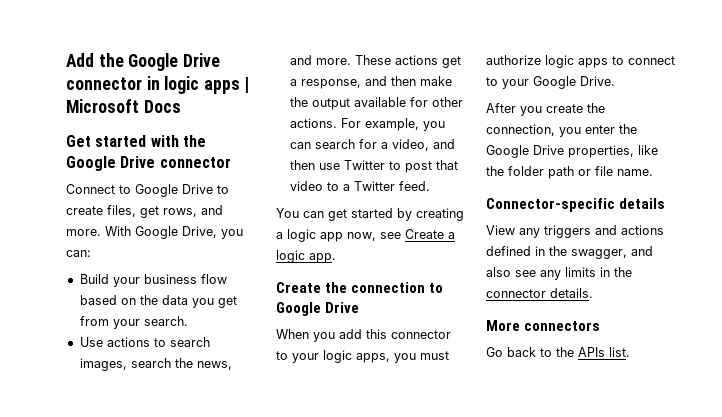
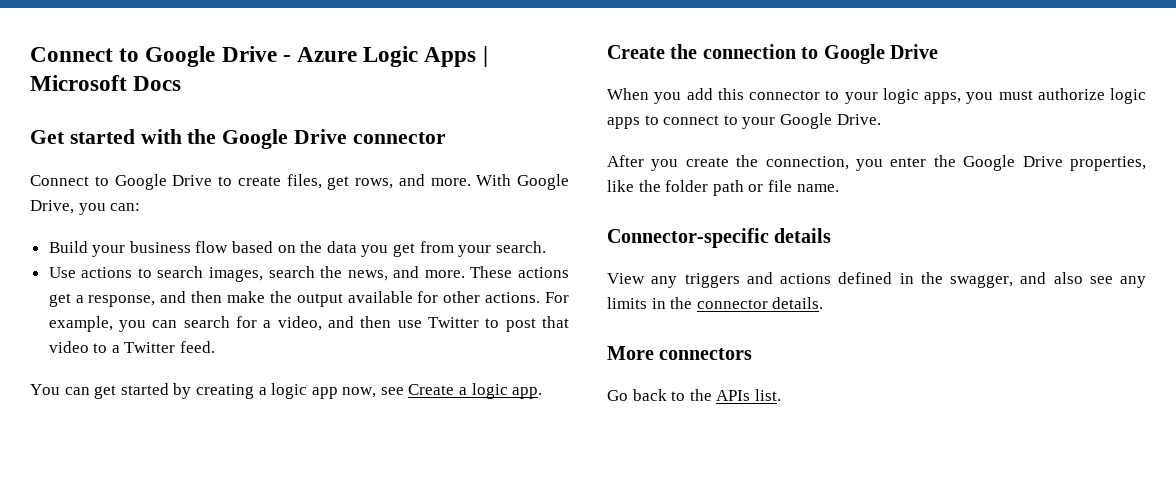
[66,53,221,71] [66,76,241,94] Add the Google Drive connector in logic apps -> [30,46,477,67] Connect to Google Drive - Azure Logic Apps

